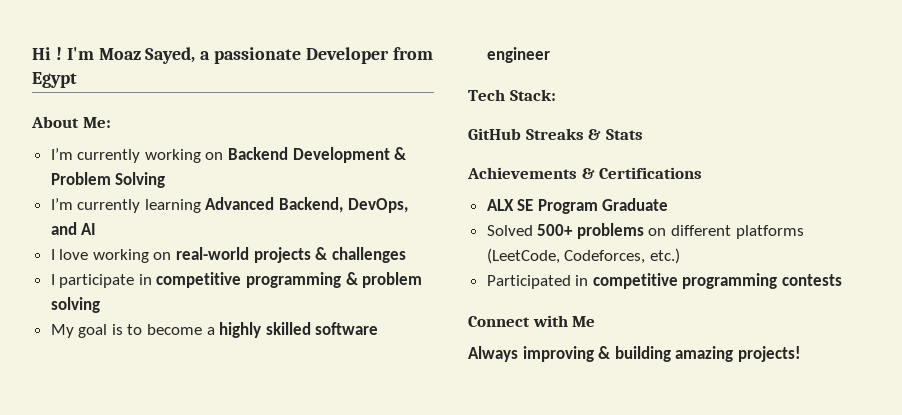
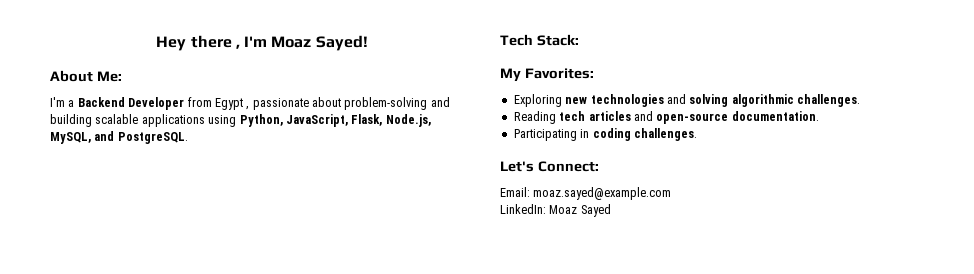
[32,47,433,64] [32,72,77,88] [31,116,111,128] [50,147,408,163] [50,172,166,188] [50,197,408,213] [50,222,97,235] [50,247,406,263] [50,272,423,288] [50,297,100,313] [50,322,379,338] [486,47,550,63] [468,89,556,101] [468,128,643,140] [467,167,703,179] [486,198,669,214] [486,223,804,239] [486,248,680,264] [486,273,843,289] [468,315,596,327] [468,346,801,362] Hi ! I'm Moaz Sayed, a passionate Developer from Egypt // About Me: // I’m currently working on Backend Development & Problem Solving // I’m currently learning Advanced Backend, DevOps, and AI // I love working on real-world projects & challenges // I participate in competitive programming & problem solving // My goal is to become a highly skilled software engineer // Tech Stack: // GitHub Streaks & Stats // Achievements & Certifications // ALX SE Program Graduate // Solved 500+ problems on different platforms (LeetCode, Codeforces, etc.) // Participated in competitive programming contests // Connect with Me // Always improving & building amazing projects! -> [156,35,368,51] [50,70,122,82] [50,97,450,110] [50,114,431,127] [50,131,188,144] [500,34,579,46] [500,68,594,82] [513,94,860,107] [513,111,819,124] [513,128,697,141] [500,161,599,172] [500,187,672,200] [500,204,611,217] Hey there , I'm Moaz Sayed! // About Me: // I'm a Backend Developer from Egypt , passionate about problem-solving and building scalable applications using Python, JavaScript, Flask, Node.js, MySQL, and PostgreSQL. // Tech Stack: // My Favorites: // Exploring new technologies and solving algorithmic challenges. // Reading tech articles and open-source documentation. // Participating in coding challenges. // Let's Connect: // Email: moaz.sayed@example.com // LinkedIn: Moaz Sayed

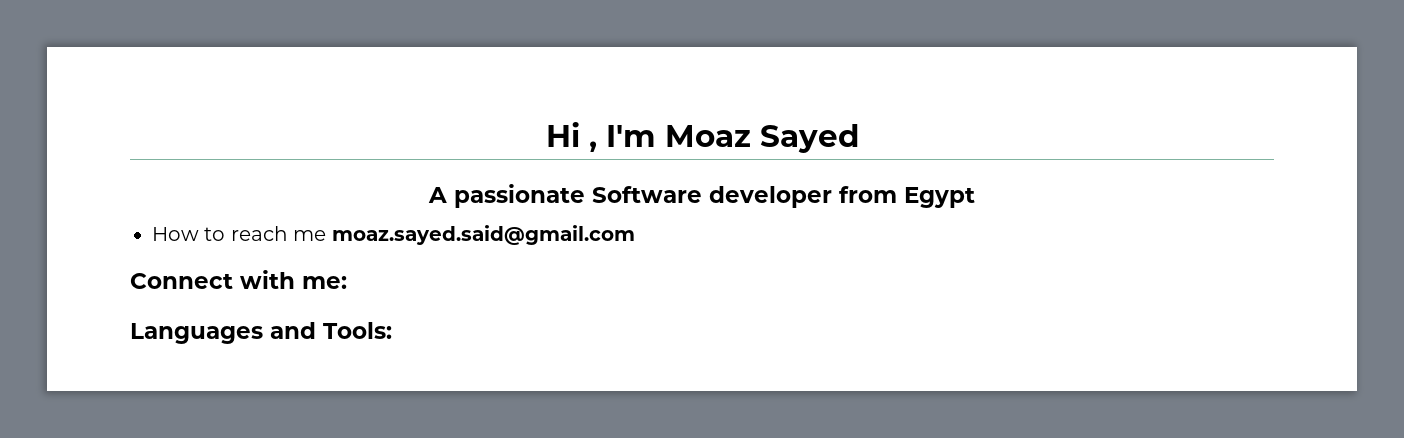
[156,35,232,51] Hey there -> [545,122,580,147] Hi
[315,35,368,51] [50,70,122,82] [50,97,450,110] [50,114,431,127] [50,131,188,144] [500,34,579,46] [500,68,594,82] [513,94,860,107] [513,111,819,124] [513,128,697,141] [500,161,599,172] [500,187,672,200] [500,204,611,217] Sayed! // About Me: // I'm a Backend Developer from Egypt , passionate about problem-solving and building scalable applications using Python, JavaScript, Flask, Node.js, MySQL, and PostgreSQL. // Tech Stack: // My Favorites: // Exploring new technologies and solving algorithmic challenges. // Reading tech articles and open-source documentation. // Participating in coding challenges. // Let's Connect: // Email: moaz.sayed@example.com // LinkedIn: Moaz Sayed -> [759,124,859,153] [428,184,975,208] [152,225,635,245] [130,270,347,289] [130,322,392,344] Sayed // A passionate Software developer from Egypt // How to reach me moaz.sayed.said@gmail.com // Connect with me: // Languages and Tools:

